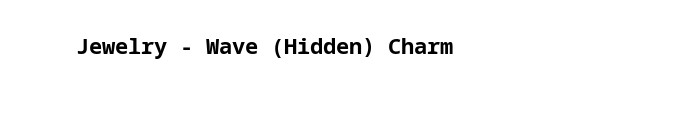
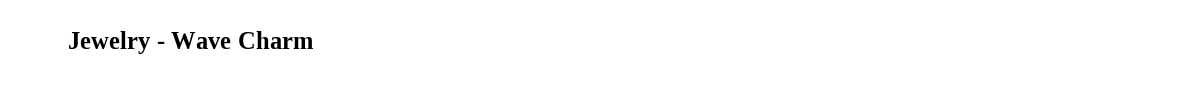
[271,38,375,58] (Hidden) -> (232, 40) none

